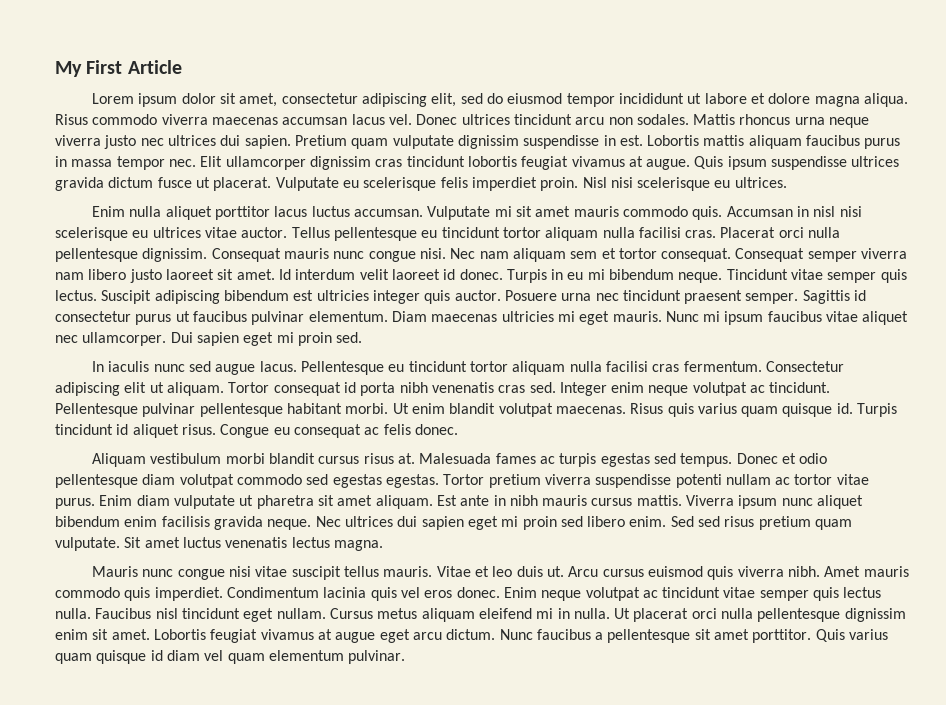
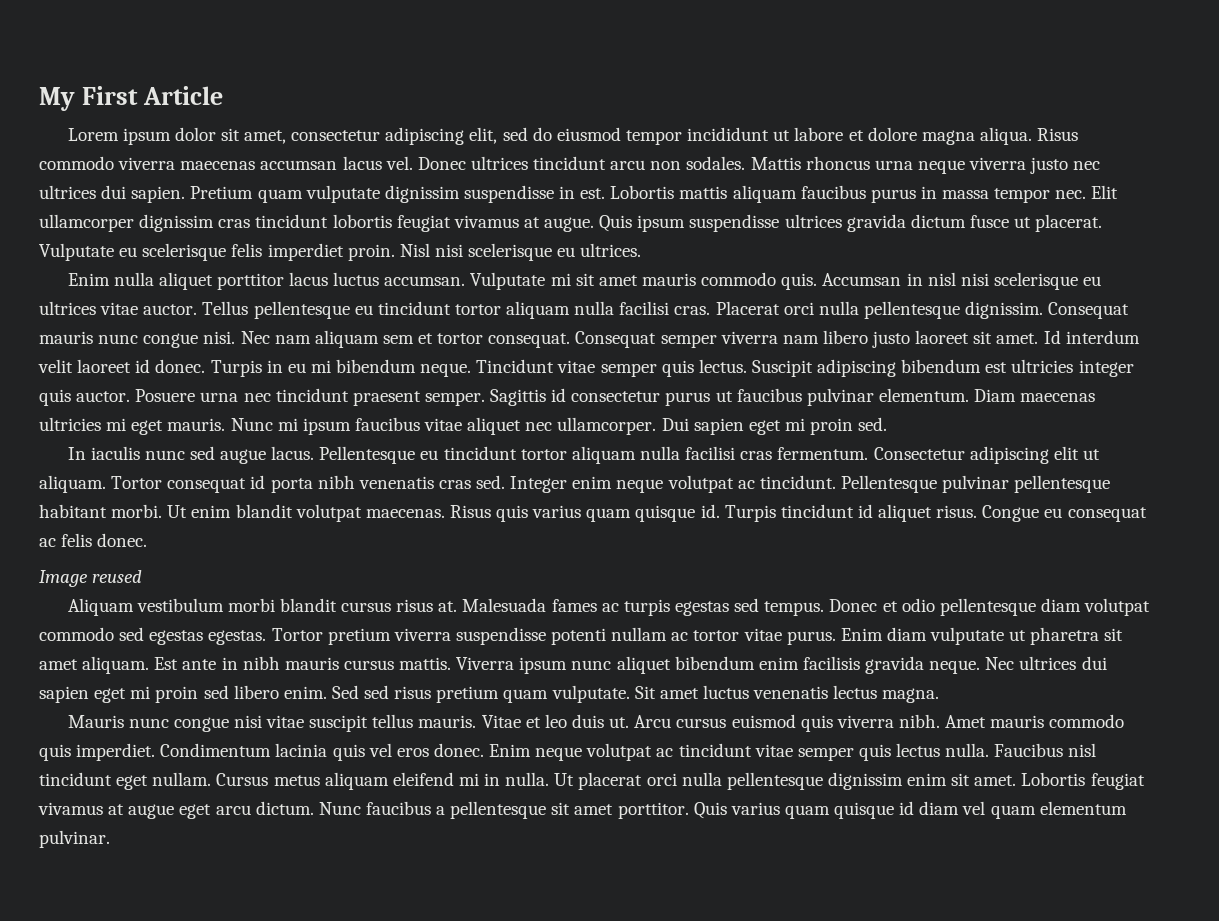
(458, 429) none -> [39,570,143,587] // Image reused

